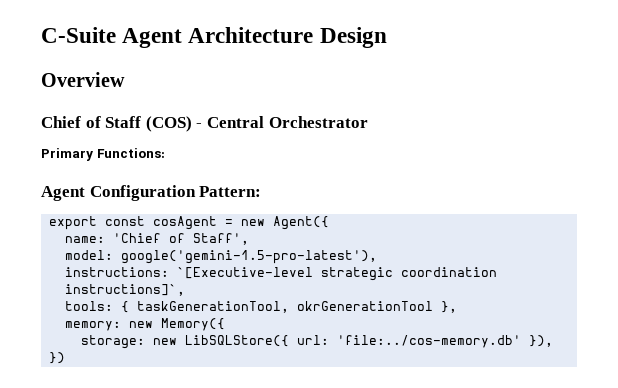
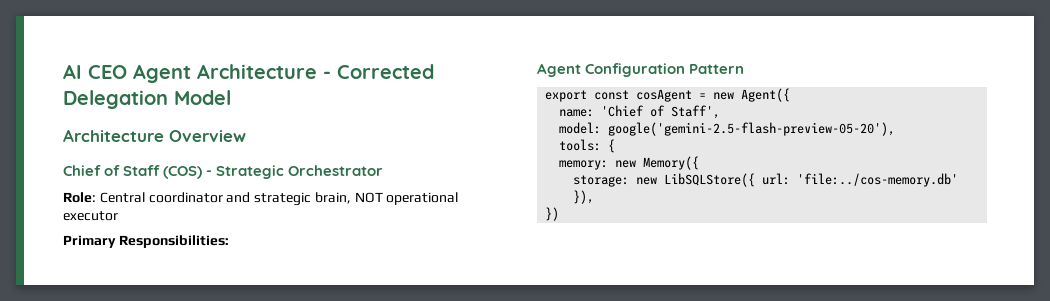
[41,27,387,48] C-Suite Agent Architecture Design // -> [63,64,434,83] [63,90,231,109] [63,129,164,142] AI CEO Agent Architecture - Corrected Delegation Model // Architecture
[206,116,264,128] Central -> [216,165,285,179] Strategic
(368, 122) none -> [63,192,459,206] [63,211,118,221] // Role: Central coordinator and strategic brain, NOT operational executor
[97,148,165,158] Functions: -> [118,235,229,248] Responsibilities:
[199,186,262,197] Pattern: -> [689,64,745,74] Pattern
[121,250,378,264] [65,267,498,281] [65,284,186,296] google('gemini-1.5-pro-latest'), // instructions: `[Executive-level strategic coordination instructions]`, -> [608,122,896,136] google('gemini-2.5-flash-preview-05-20'),
[137,301,458,313] taskGenerationTool, okrGenerationTool }, -> (616, 146) none

